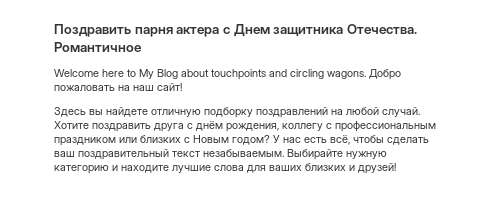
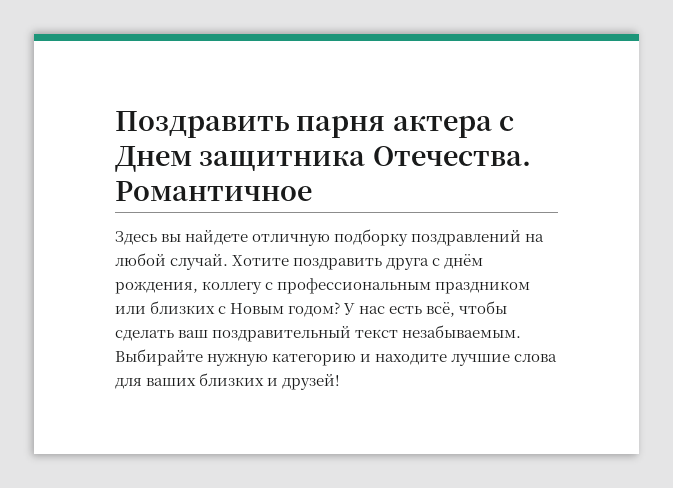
[54,69,401,80] [54,83,182,91] // Welcome here to My Blog about touchpoints and circling wagons. Добро пожаловать на наш сайт! -> (312, 191) none

